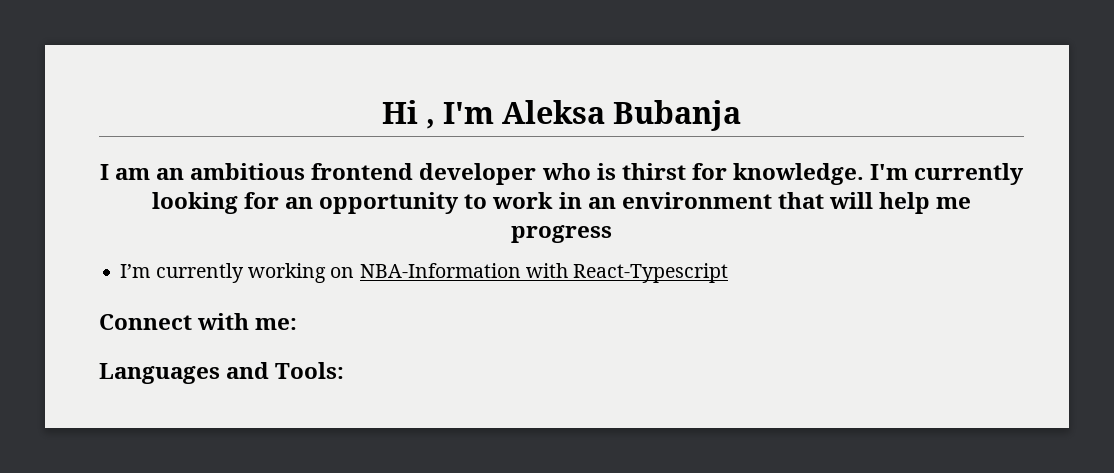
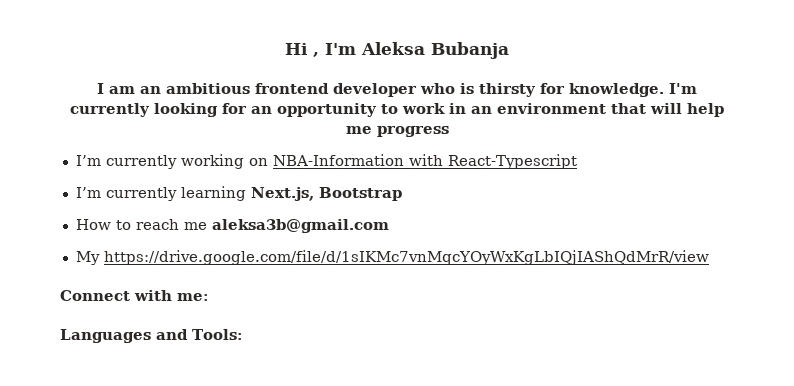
[621,163,686,180] thirst -> [479,83,536,97] thirsty
(729, 273) none -> [75,186,402,201] [75,219,389,233] [75,250,709,265] // I’m currently learning Next.js, Bootstrap // How to reach me aleksa3b@gmail.com // My https://drive.google.com/file/d/1sIKMc7vnMqcYOyWxKgLbIQjIAShQdMrR/view

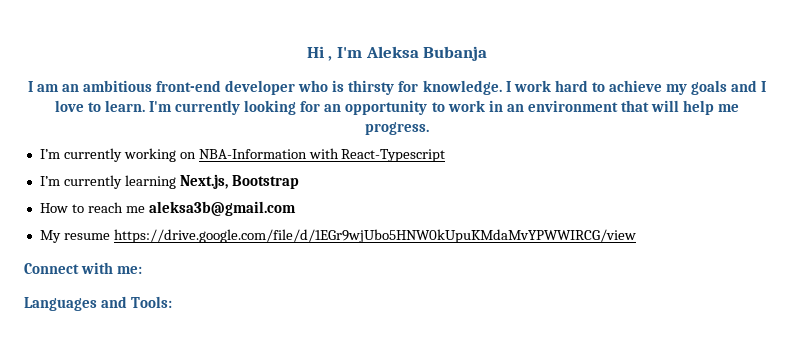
[255,83,329,94] frontend -> [156,80,222,92] front-end
(664, 90) none -> [505,80,766,95] [55,100,146,112] I work hard to achieve my goals and I love to learn.
[376,126,449,137] progress -> [365,122,429,135] progress.
[103,250,709,265] https://drive.google.com/file/d/1sIKMc7vnMqcYOyWxKgLbIQjIAShQdMrR/view -> [63,229,636,243] resume https://drive.google.com/file/d/1EGr9wjUbo5HNW0kUpuKMdaMvYPWWIRCG/view

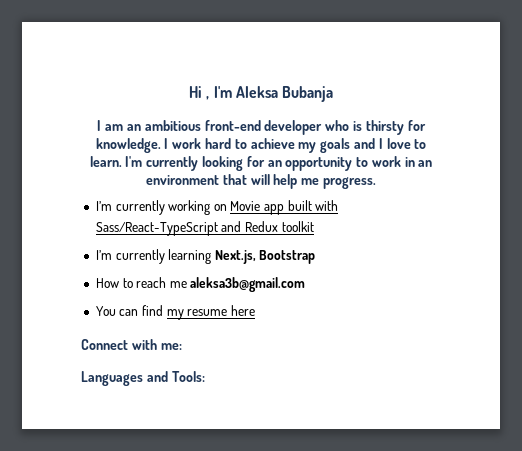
[198,148,446,162] NBA-Information with React-Typescript -> [230,200,339,215] [95,221,314,236] Movie app built with Sass/React-TypeScript and Redux toolkit
[39,229,636,243] My resume https://drive.google.com/file/d/1EGr9wjUbo5HNW0kUpuKMdaMvYPWWIRCG/view -> [95,305,256,320] You can find my resume here

